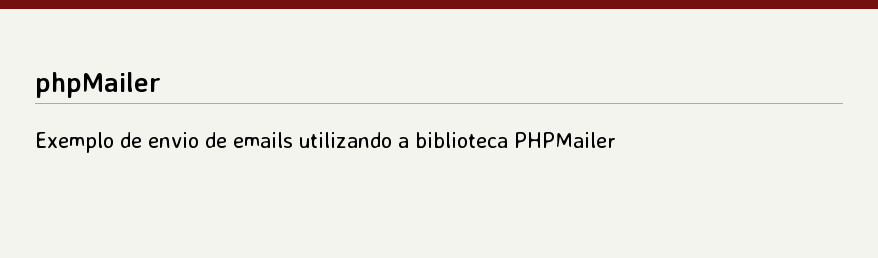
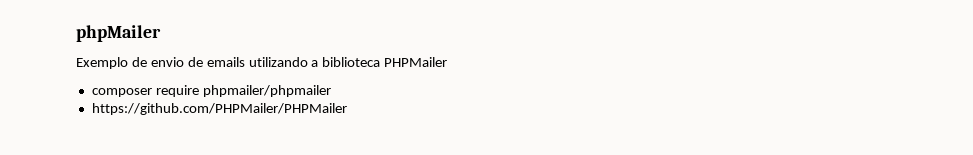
(616, 140) none -> [91,85,331,97] [91,103,347,115] // composer require phpmailer/phpmailer // https://github.com/PHPMailer/PHPMailer

